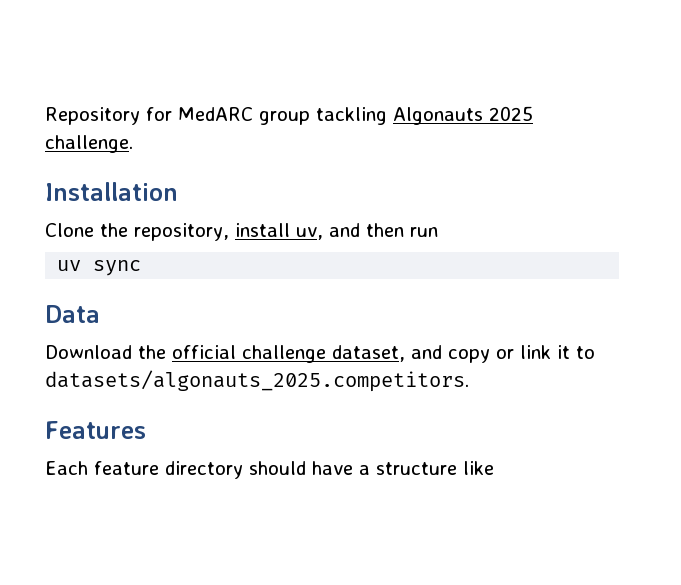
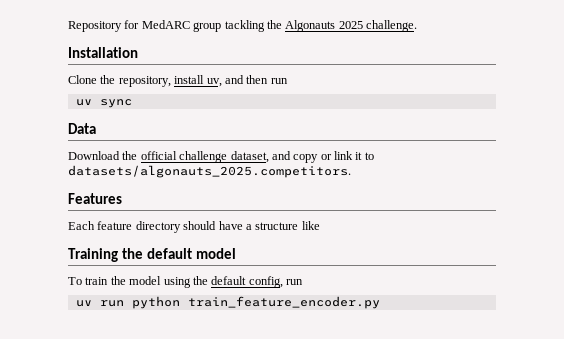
(387, 116) none -> [266,20,282,29] the
(494, 468) none -> [68,248,236,262] [68,276,303,288] [75,296,380,309] // Training the default model // To train the model using the default config, run // uv run python train_feature_encoder.py

